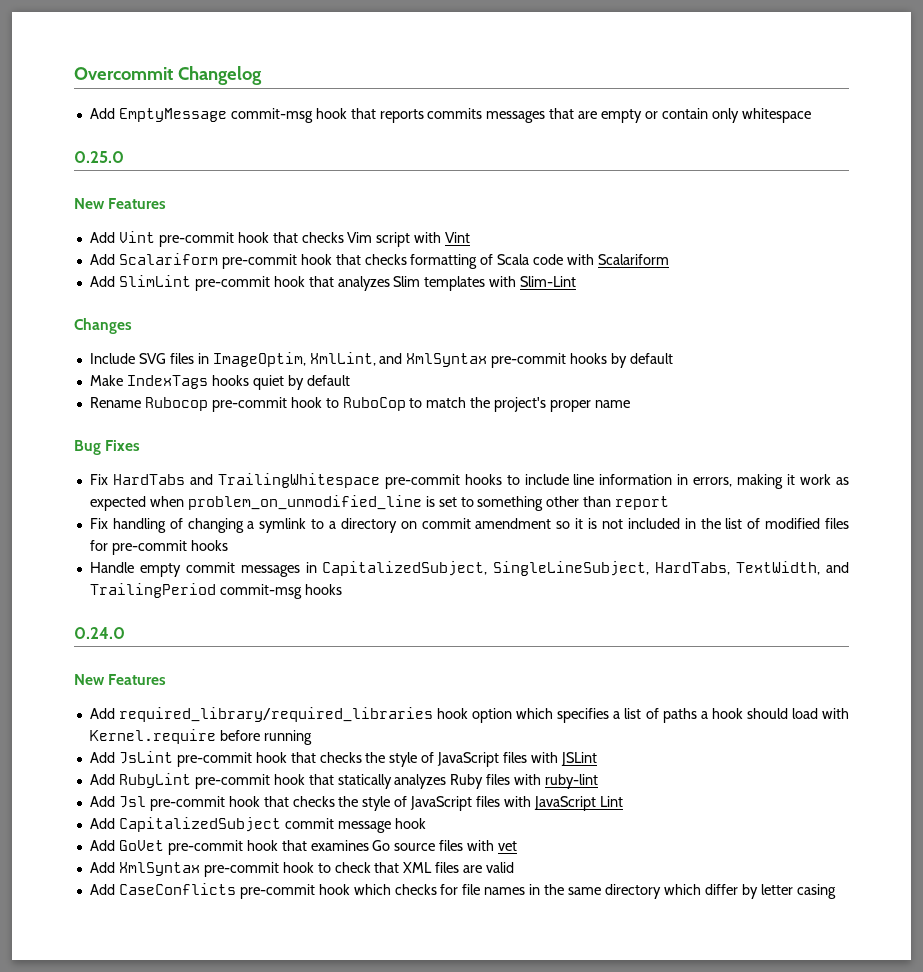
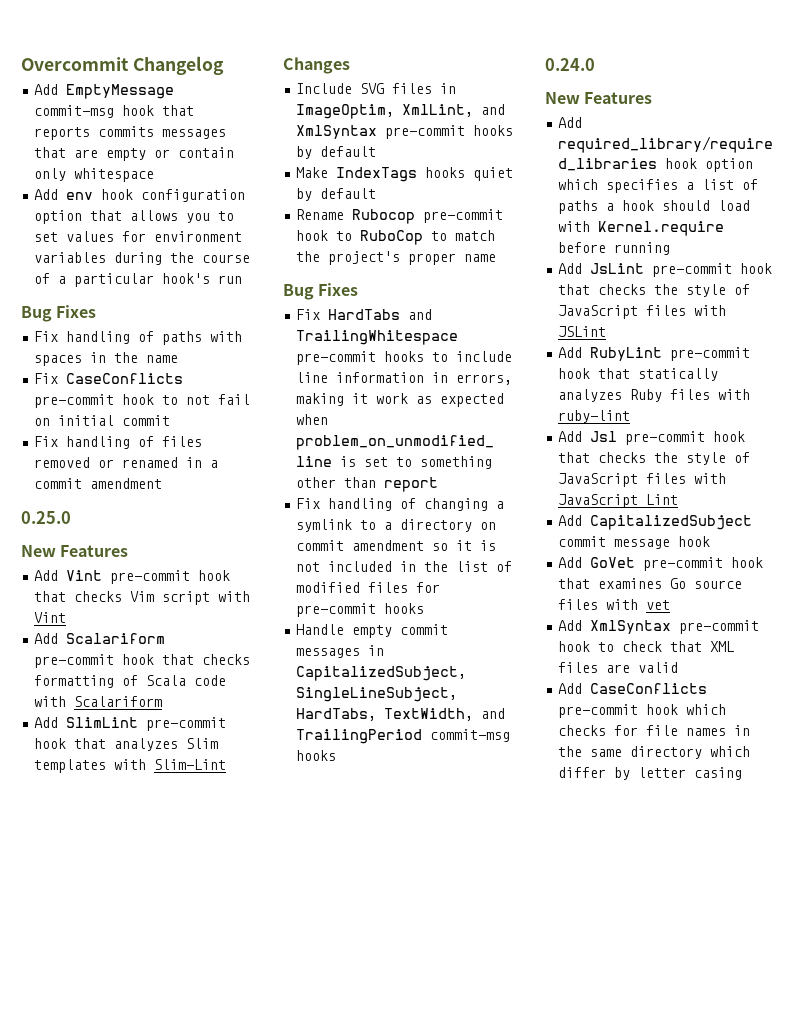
(811, 115) none -> [34,189,246,202] [34,210,235,224] [34,231,243,242] [34,252,251,265] [34,273,243,287] [21,305,97,322] [34,331,243,345] [34,352,179,366] [34,373,184,384] [34,394,251,408] [34,415,171,426] [34,436,203,449] [34,457,219,468] [34,478,163,489] // Add env hook configuration option that allows you to set values for environment variables during the course of a particular hook's run // Bug Fixes // Fix handling of paths with spaces in the name // Fix CaseConflicts pre-commit hook to not fail on initial commit // Fix handling of files removed or renamed in a commit amendment

